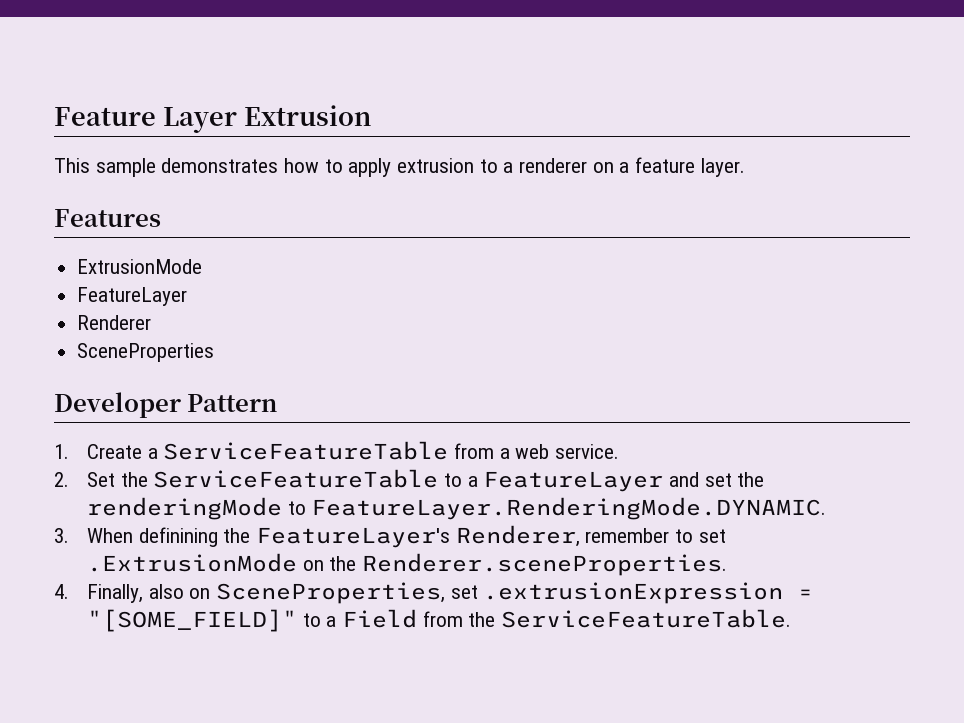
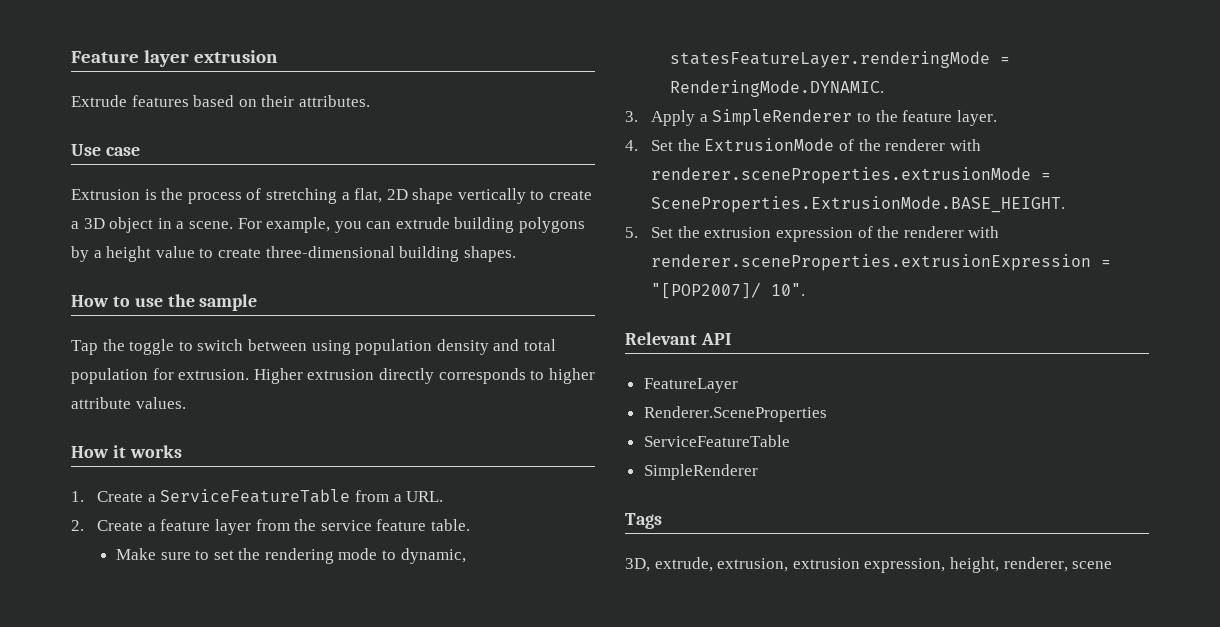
[162,105,371,133] [54,157,745,177] [54,209,161,227] [77,259,203,274] [77,287,188,306] [77,315,152,330] [77,343,215,362] [54,392,278,418] Layer Extrusion // This sample demonstrates how to apply extrusion to a renderer on a feature layer. // Features // ExtrusionMode // FeatureLayer // Renderer // SceneProperties // Developer Pattern -> [144,50,279,67] [71,95,370,107] [71,144,140,156] [71,188,593,204] [71,217,586,233] [71,246,516,262] [71,294,258,311] [71,339,556,355] [71,368,595,384] [71,397,186,409] [71,445,182,458] layer extrusion // Extrude features based on their attributes. // Use case // Extrusion is the process of stretching a flat, 2D shape vertically to create a 3D object in a scene. For example, you can extrude building polygons by a height value to create three-dimensional building shapes. // How to use the sample // Tap the toggle to switch between using population density and total population for extrusion. Higher extrusion directly corresponds to higher attribute values. // How it works
[515,444,619,459] [54,469,765,492] [86,497,827,520] [54,525,726,548] [86,553,727,576] [54,582,814,604] [86,609,791,632] web service. // 2. Set the ServiceFeatureTable to a FeatureLayer and set the renderingMode to FeatureLayer.RenderingMode.DYNAMIC. // 3. When definining the FeatureLayer's Renderer, remember to set .ExtrusionMode on the Renderer.sceneProperties. // 4. Finally, also on SceneProperties, set .extrusionExpression = "[SOME_FIELD]" to a Field from the ServiceFeatureTable. -> [406,491,444,502] [71,519,470,535] [115,548,466,564] [669,51,1010,68] [669,80,884,97] [625,109,997,126] [625,138,981,151] [651,167,1052,184] [651,196,1066,213] [625,226,1000,242] [651,254,1112,271] [651,282,806,299] [625,332,731,345] [643,378,738,393] [643,406,827,422] [643,435,790,447] [643,464,758,480] [625,513,662,529] [625,557,1113,573] URL. // 2. Create a feature layer from the service feature table. // Make sure to set the rendering mode to dynamic, statesFeatureLayer.renderingMode = RenderingMode.DYNAMIC. // 3. Apply a SimpleRenderer to the feature layer. // 4. Set the ExtrusionMode of the renderer with renderer.sceneProperties.extrusionMode = SceneProperties.ExtrusionMode.BASE_HEIGHT. // 5. Set the extrusion expression of the renderer with renderer.sceneProperties.extrusionExpression = "[POP2007]/ 10". // Relevant API // FeatureLayer // Renderer.SceneProperties // ServiceFeatureTable // SimpleRenderer // Tags // 3D, extrude, extrusion, extrusion expression, height, renderer, scene

